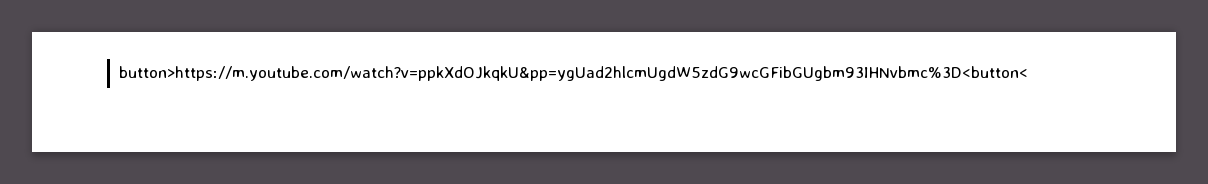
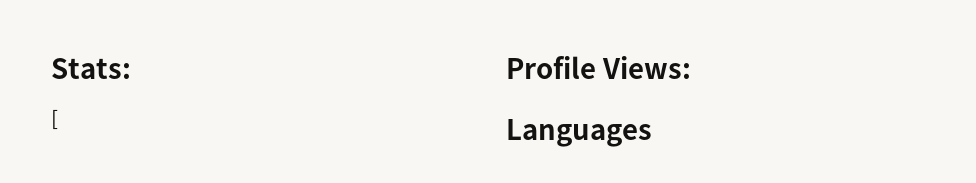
[118,66,1028,81] button>https://m.youtube.com/watch?v=ppkXdOJkqkU&pp=ygUad2hlcmUgdW5zdG9wcGFibGUgbm93IHNvbmc%3D<button< -> [51,58,131,79] [51,109,58,130] [506,56,692,79] [506,119,652,147] Stats: // [ // Profile Views: // Languages

